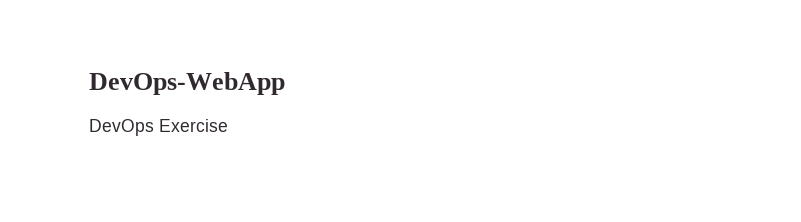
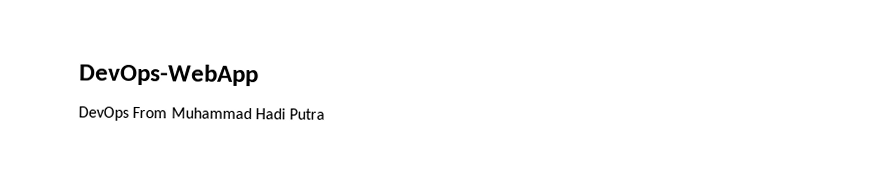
[159,119,228,132] Exercise -> [132,106,326,120] From Muhammad Hadi Putra

